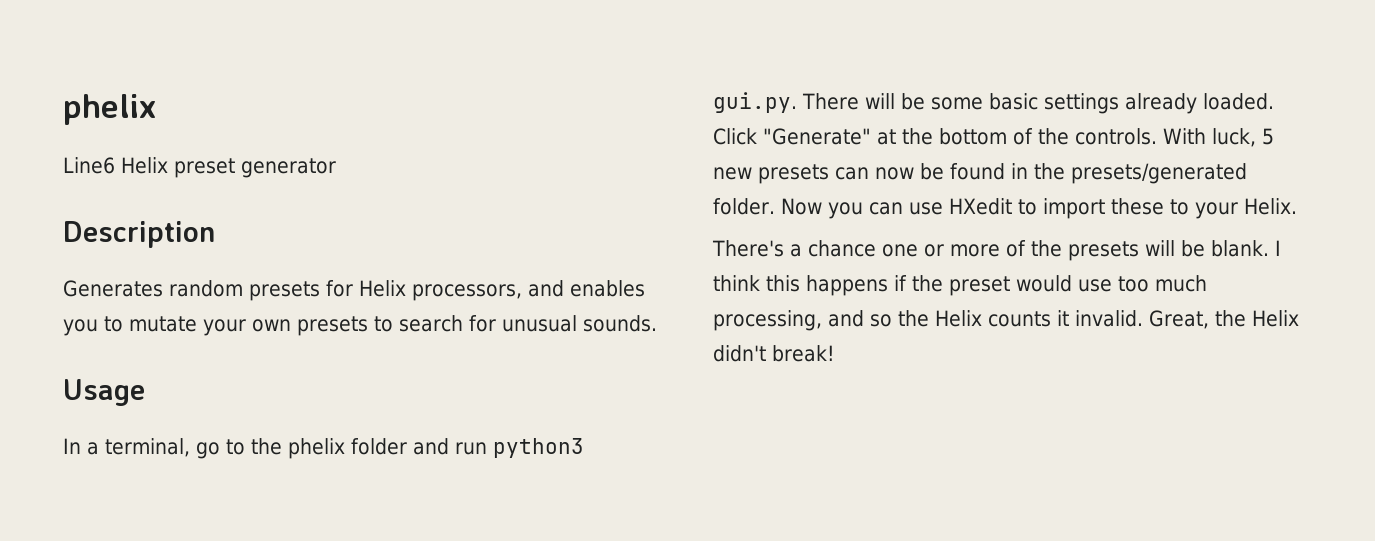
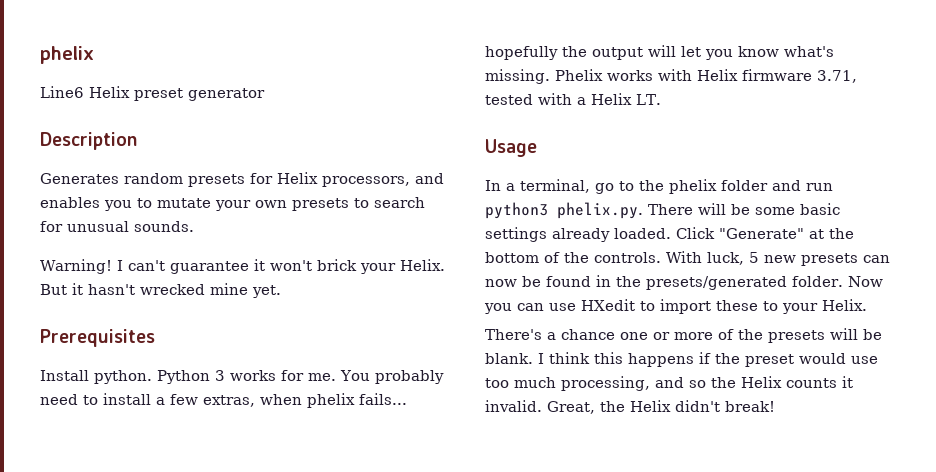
(657, 323) none -> [40,259,445,274] [40,283,281,298] [40,329,155,347] [40,370,444,384] [40,393,407,408] [485,45,834,60] [485,69,857,84] [485,93,661,105] // Warning! I can't guarantee it won't brick your Helix. But it hasn't wrecked mine yet. // Prerequisites // Install python. Python 3 works for me. You probably need to install a few extras, when phelix fails... hopefully the output will let you know what's missing. Phelix works with Helix firmware 3.71, tested with a Helix LT.
[713,92,797,113] gui.py. -> [557,202,643,219] phelix.py.

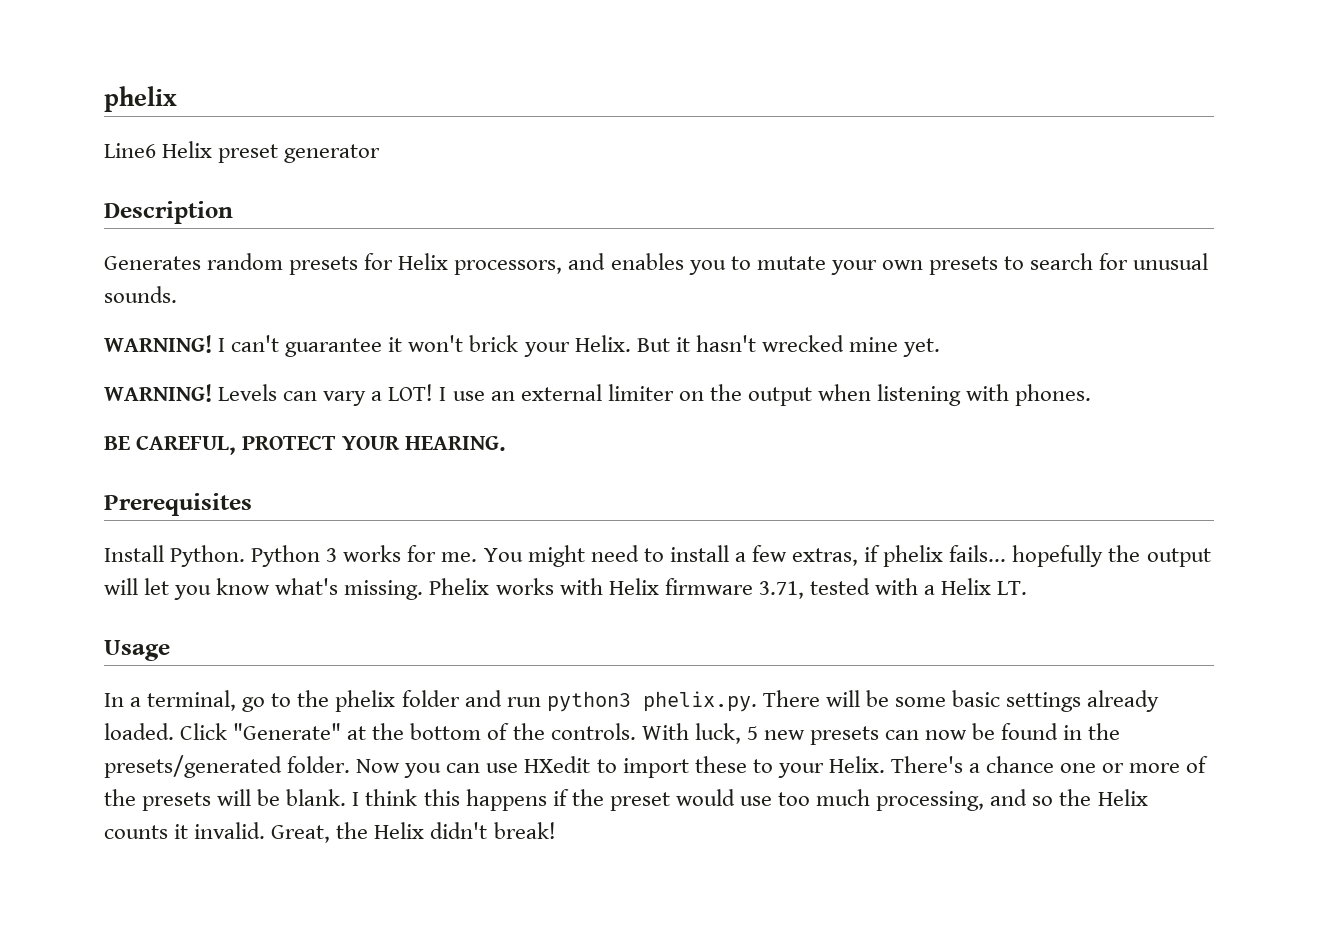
[40,259,112,274] Warning! -> [104,335,212,353] WARNING!
(281, 291) none -> [104,384,1092,406] [104,435,507,455] // WARNING! Levels can vary a LOT! I use an external limiter on the output when listening with phones. // BE CAREFUL, PROTECT YOUR HEARING.
[94,370,152,384] python. -> [170,545,246,567] Python.
[374,370,444,384] probably -> [527,545,585,567] might
[260,394,302,405] when -> [864,545,881,562] if
(867, 305) // -> (885, 764) none

